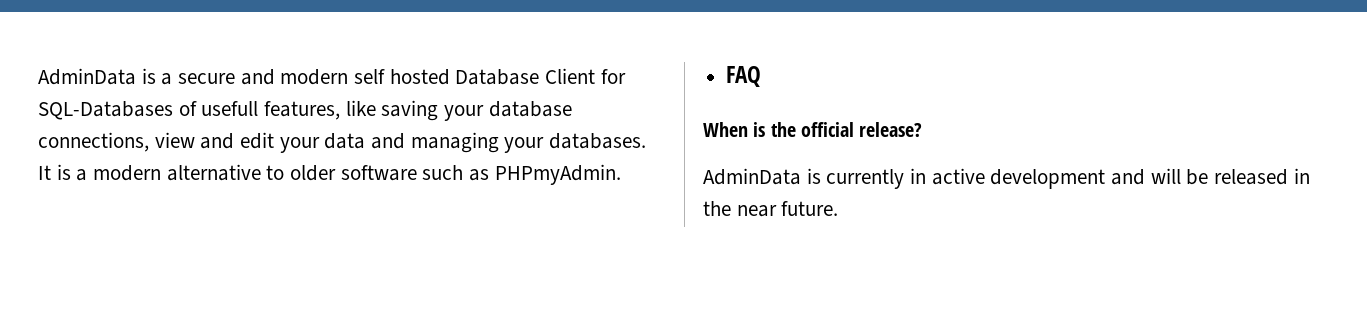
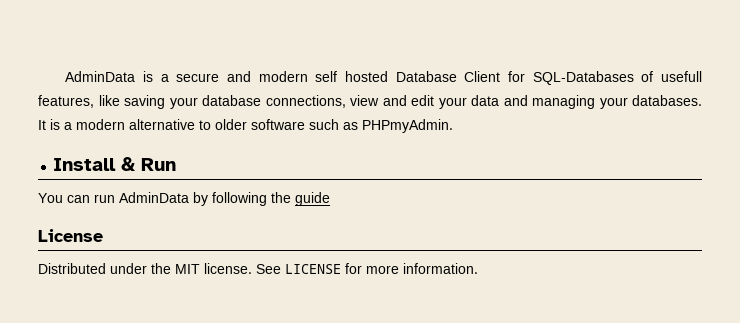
[726,66,762,87] [703,122,923,137] [703,168,1310,189] [703,201,839,217] FAQ // When is the official release? // AdminData is currently in active development and will be released in the near future. -> [53,157,177,171] [38,192,330,206] [38,229,103,242] [38,263,478,274] Install & Run // You can run AdminData by following the guide // License // Distributed under the MIT license. See LICENSE for more information.

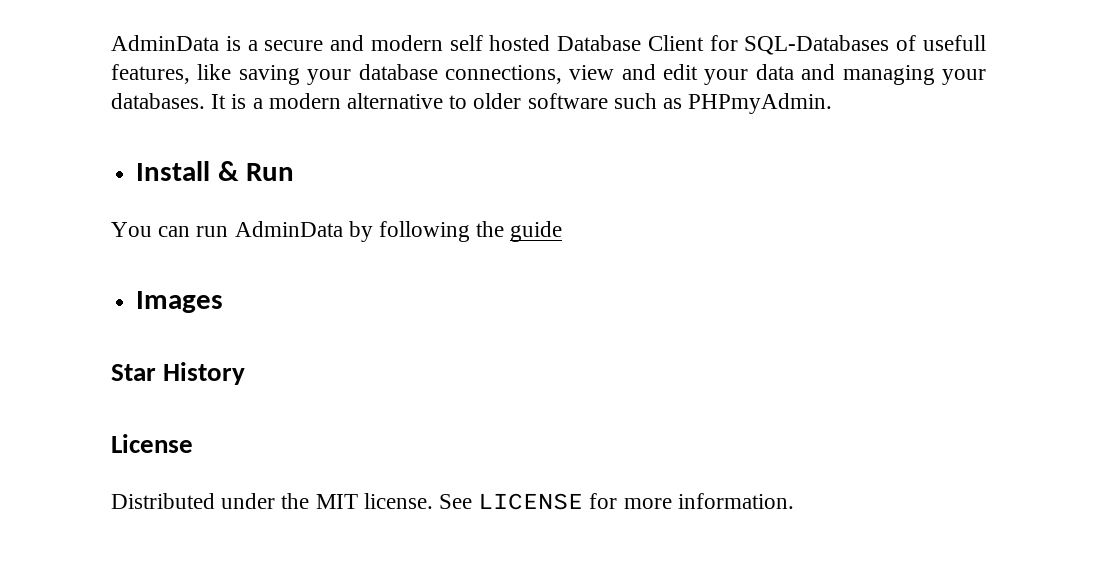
(330, 199) none -> [136,291,224,313] [111,362,246,385] // Images // Star History

